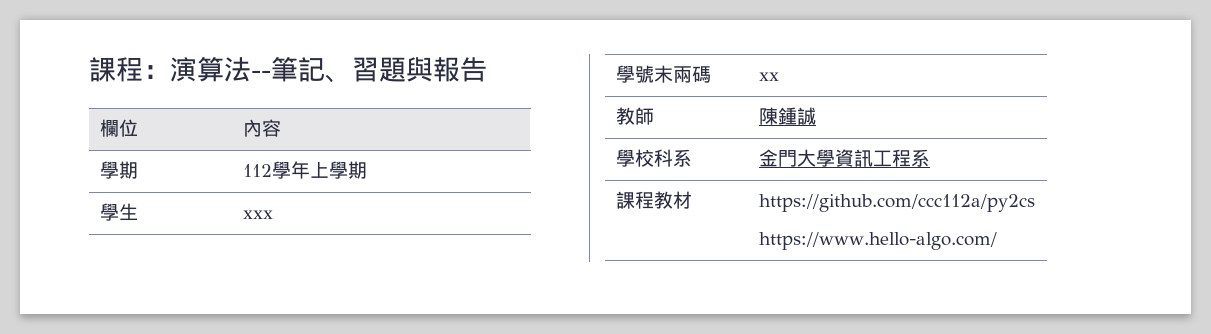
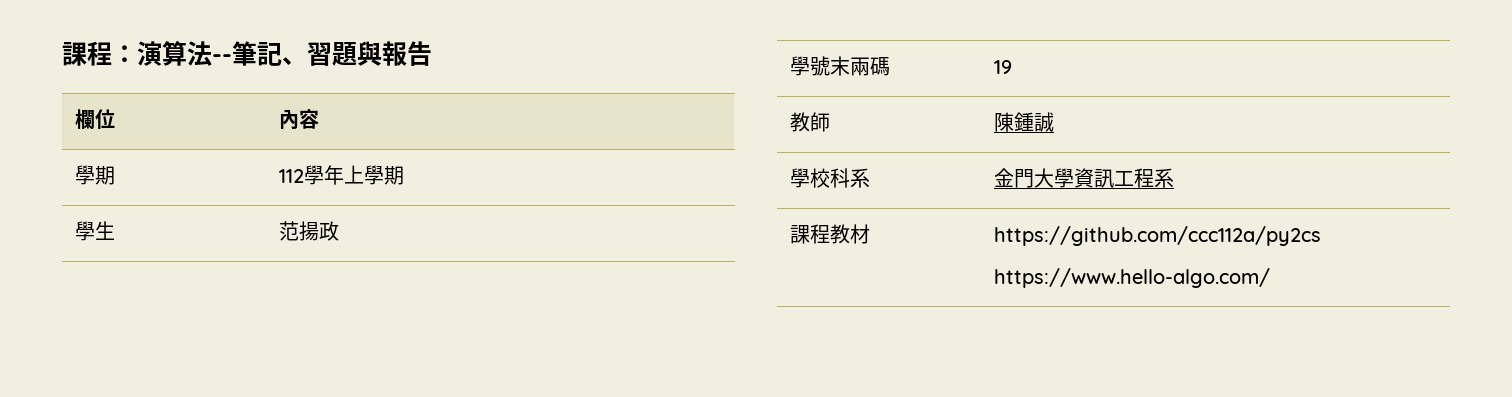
[242,210,273,219] xxx -> [279,221,340,241] 范揚政
[758,72,779,81] xx -> [994,60,1013,74] 19

